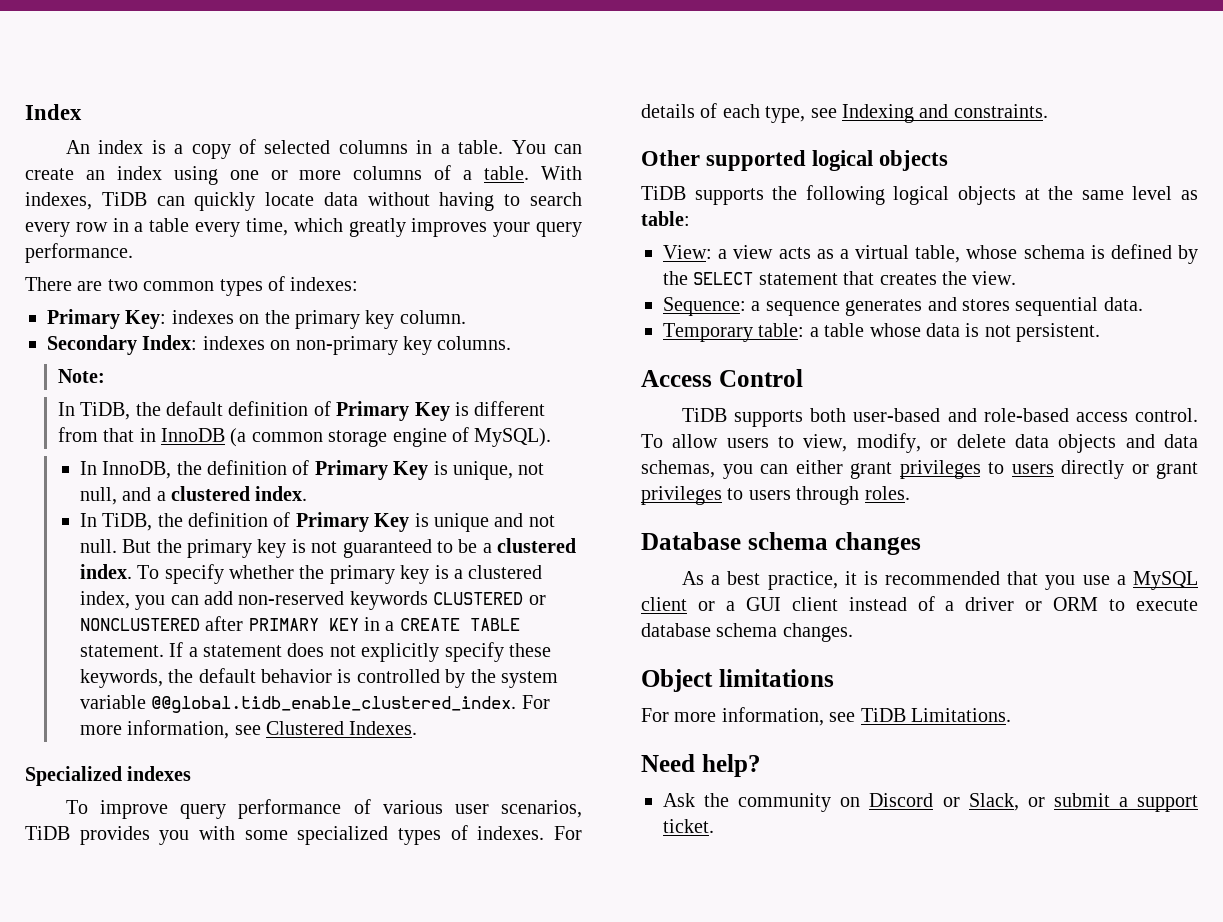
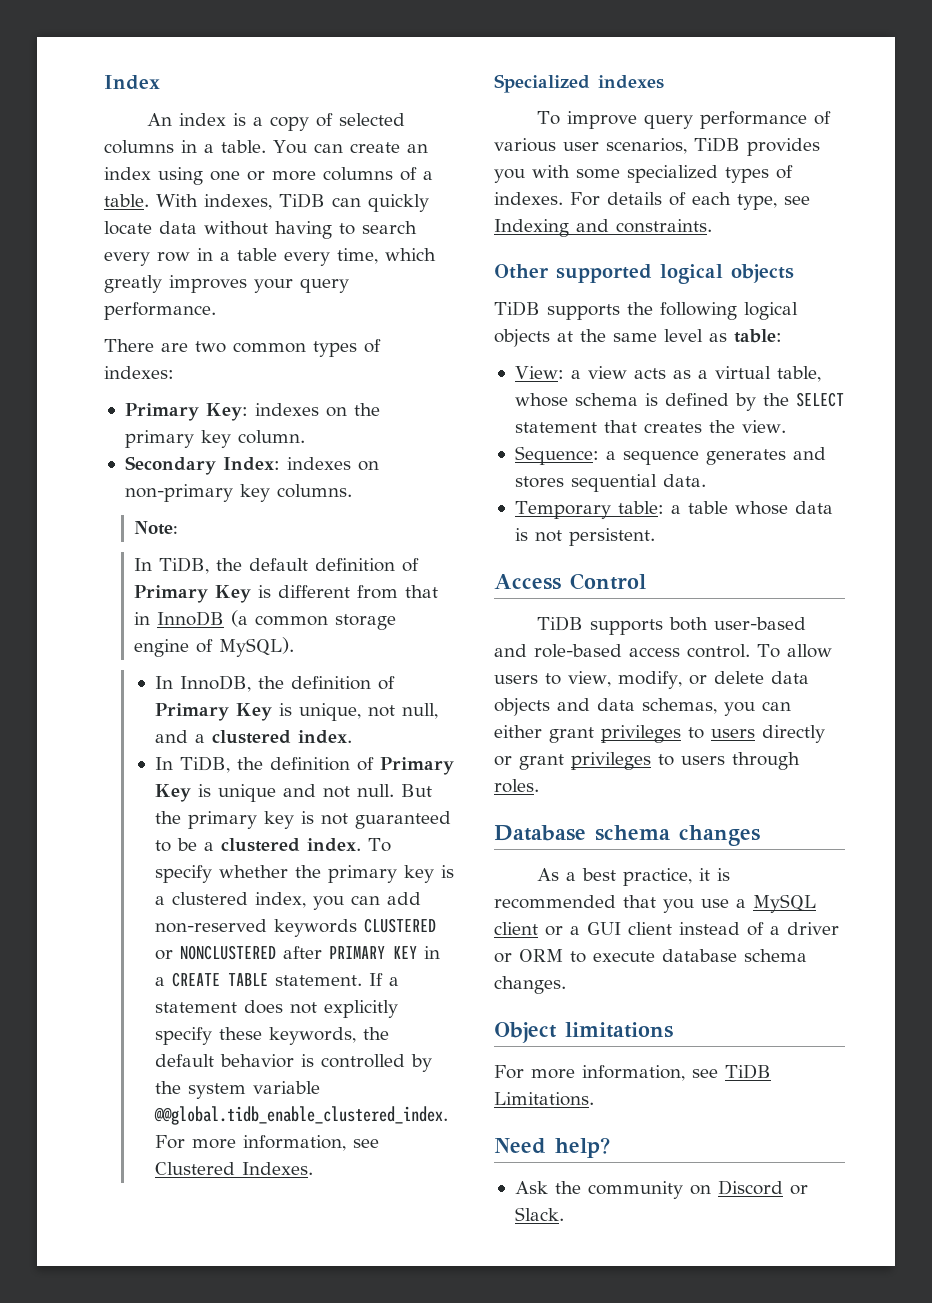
[968,793,1198,812] [663,819,714,833] Slack, or submit a support ticket. -> [514,1207,564,1221] Slack.

